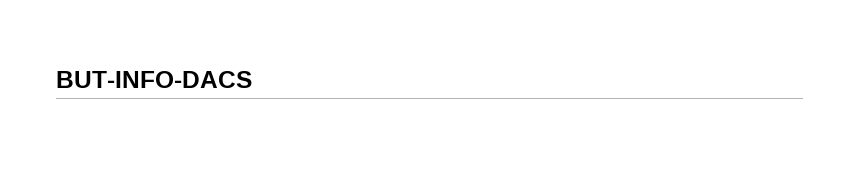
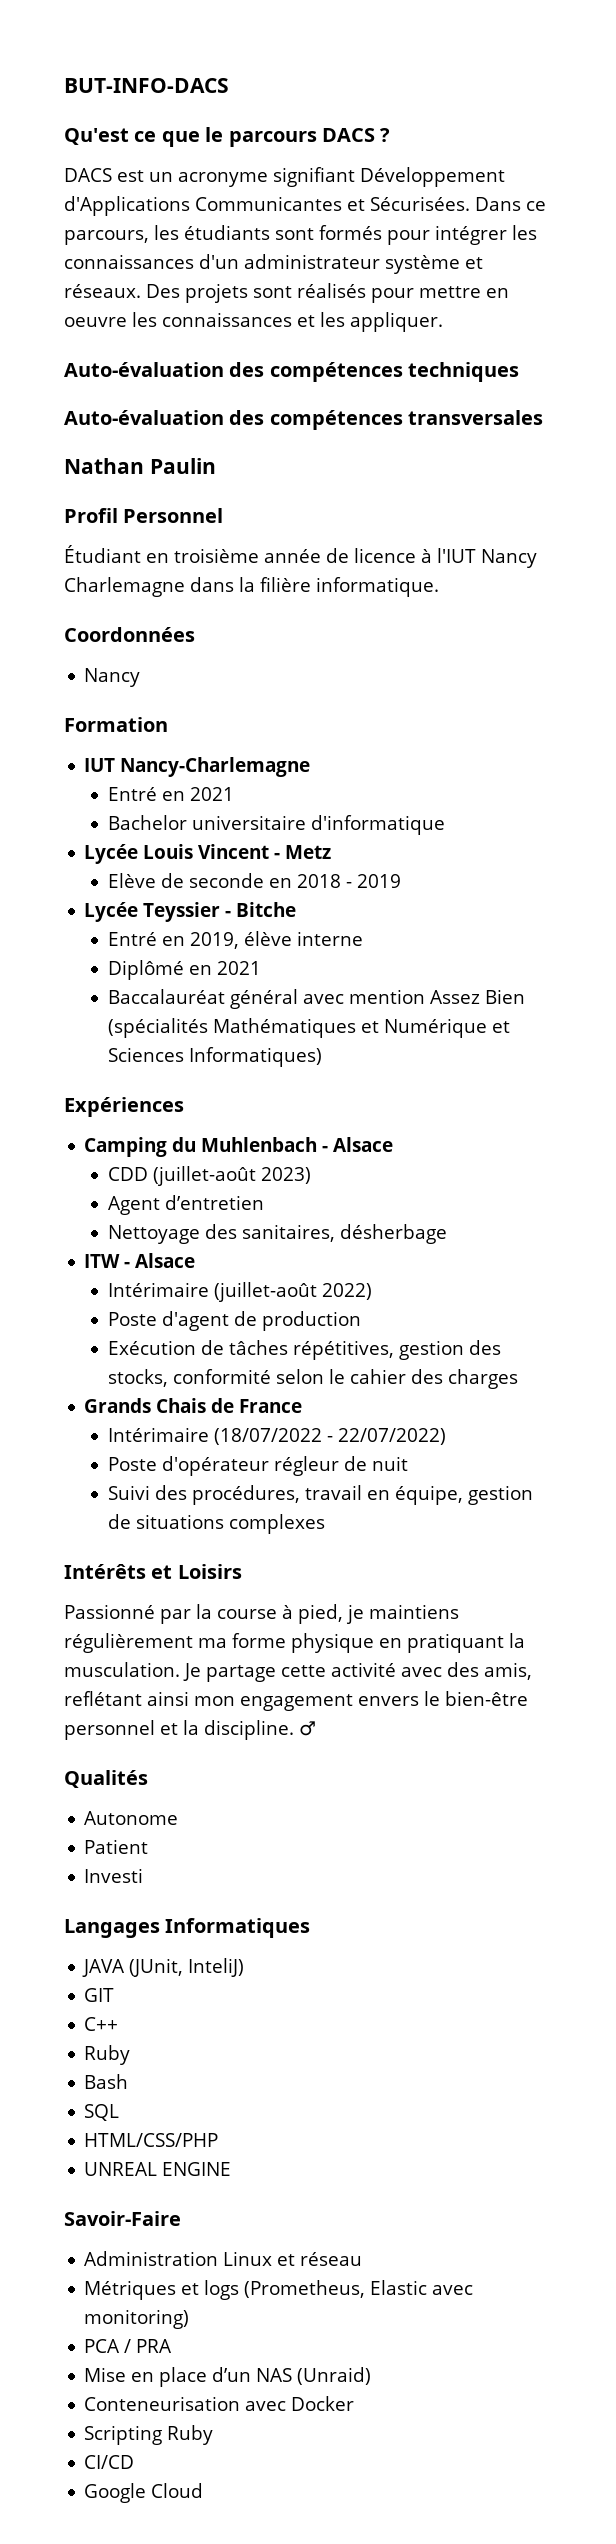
(252, 79) none -> [64,127,391,147] [64,167,505,187] [64,196,546,216] [64,225,537,245] [64,254,483,274] [64,283,509,303] [64,312,443,332] [64,362,520,382] [64,410,544,430] [64,458,216,474] [64,508,224,523] [64,545,537,568] [64,577,439,597] [64,627,195,642] [84,668,141,687] [64,717,168,732] [84,757,311,777] [107,787,234,801] [107,815,445,835] [84,844,332,864] [107,873,401,888] [84,902,297,922] [107,931,363,949] [107,960,261,980] [107,989,525,1009] [107,1018,510,1038] [107,1047,322,1067] [64,1097,184,1117] [84,1137,394,1157] [107,1166,311,1186] [107,1195,264,1215] [107,1224,447,1244] [84,1253,196,1268] [107,1282,372,1302] [107,1311,361,1331] [107,1340,501,1360] [107,1369,518,1389] [84,1398,303,1413] [107,1427,446,1445] [107,1456,408,1476] [107,1485,533,1505] [107,1514,325,1534] [64,1564,242,1579] [64,1604,459,1624] [64,1633,525,1653] [64,1662,532,1682] [64,1691,528,1711] [64,1720,316,1740] [64,1770,148,1788] [84,1811,179,1825] [84,1839,149,1854] [84,1868,144,1883] [64,1918,311,1938] [82,1958,245,1977] [84,1988,115,2002] [84,2017,119,2031] [84,2045,131,2065] [84,2074,129,2089] [84,2104,120,2121] [84,2133,219,2147] [84,2162,232,2176] [64,2211,181,2226] [84,2251,363,2266] [84,2280,474,2300] [84,2309,190,2329] [84,2339,173,2353] [84,2367,372,2387] [84,2396,355,2411] [84,2425,214,2445] [84,2455,135,2469] [84,2483,204,2503] // Qu'est ce que le parcours DACS ? // DACS est un acronyme signifiant Développement d'Applications Communicantes et Sécurisées. Dans ce parcours, les étudiants sont formés pour intégrer les connaissances d'un administrateur système et réseaux. Des projets sont réalisés pour mettre en oeuvre les connaissances et les appliquer. // Auto-évaluation des compétences techniques // Auto-évaluation des compétences transversales // Nathan Paulin // Profil Personnel // Étudiant en troisième année de licence à l'IUT Nancy Charlemagne dans la filière informatique. // Coordonnées // Nancy // Formation // IUT Nancy-Charlemagne // Entré en 2021 // Bachelor universitaire d'informatique // Lycée Louis Vincent - Metz // Elève de seconde en 2018 - 2019 // Lycée Teyssier - Bitche // Entré en 2019, élève interne // Diplômé en 2021 // Baccalauréat général avec mention Assez Bien (spécialités Mathématiques et Numérique et Sciences Informatiques) // Expériences // Camping du Muhlenbach - Alsace // CDD (juillet-août 2023) // Agent d’entretien // Nettoyage des sanitaires, désherbage // ITW - Alsace // Intérimaire (juillet-août 2022) // Poste d'agent de production // Exécution de tâches répétitives, gestion des stocks, conformité selon le cahier des charges // Grands Chais de France // Intérimaire (18/07/2022 - 22/07/2022) // Poste d'opérateur régleur de nuit // Suivi des procédures, travail en équipe, gestion de situations complexes // Intérêts et Loisirs // Passionné par la course à pied, je maintiens régulièrement ma forme physique en pratiquant la musculation. Je partage cette activité avec des amis, reflétant ainsi mon engagement envers le bien-être personnel et la discipline. ♂ // Qualités // Autonome // Patient // Investi // Langages Informatiques // JAVA (JUnit, InteliJ) // GIT // C++ // Ruby // Bash // SQL // HTML/CSS/PHP // UNREAL ENGINE // Savoir-Faire // Administration Linux et réseau // Métriques et logs (Prometheus, Elastic avec monitoring) // PCA / PRA // Mise en place d’un NAS (Unraid) // Conteneurisation avec Docker // Scripting Ruby // CI/CD // Google Cloud

